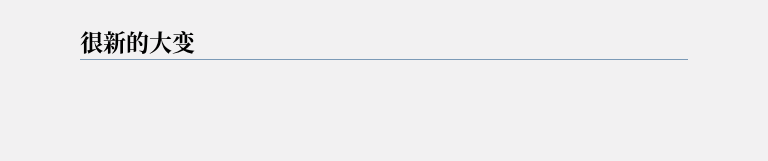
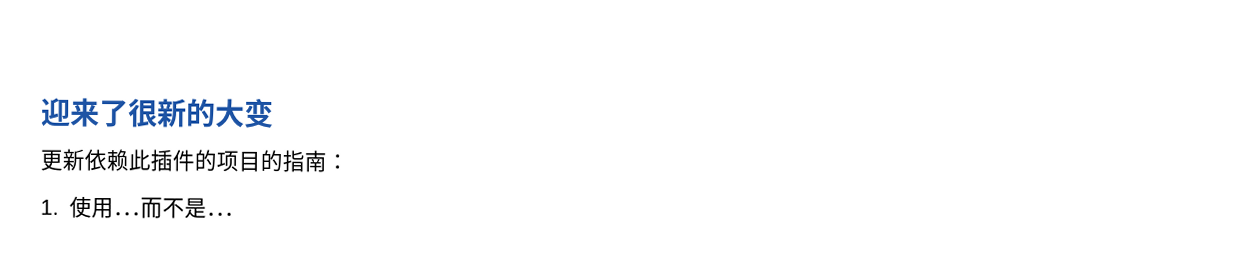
(80, 42) none -> [41,97,129,128] 迎来了
(196, 42) none -> [40,148,349,173] [40,195,234,219] // 更新依赖此插件的项目的指南： // 1.使用...而不是...

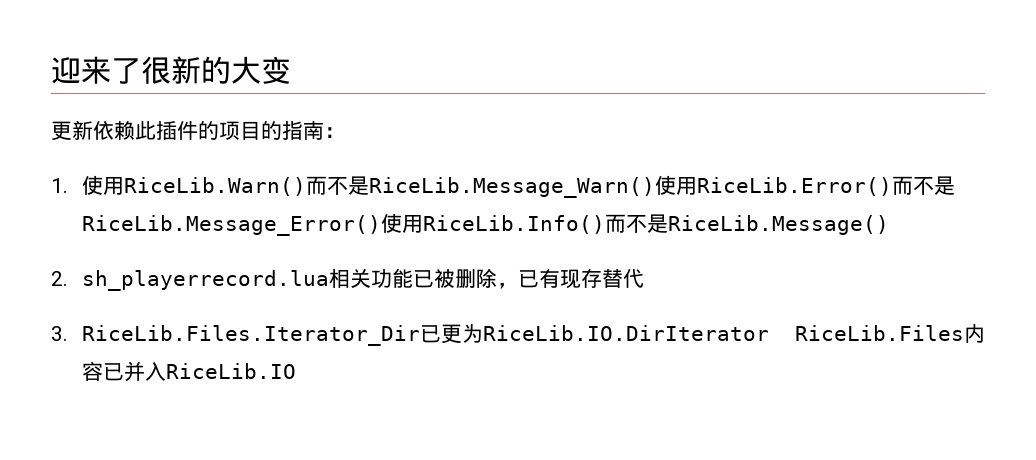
[112,197,234,219] ...而不是... -> [124,175,956,198] [82,213,890,236] [51,268,645,291] [51,323,985,346] [82,361,297,382] RiceLib.Warn()而不是RiceLib.Message_Warn()使用RiceLib.Error()而不是RiceLib.Message_Error()使用RiceLib.Info()而不是RiceLib.Message() // 2. sh_playerrecord.lua相关功能已被删除，已有现存替代 // 3. RiceLib.Files.Iterator_Dir已更为RiceLib.IO.DirIterator RiceLib.Files内容已并入RiceLib.IO

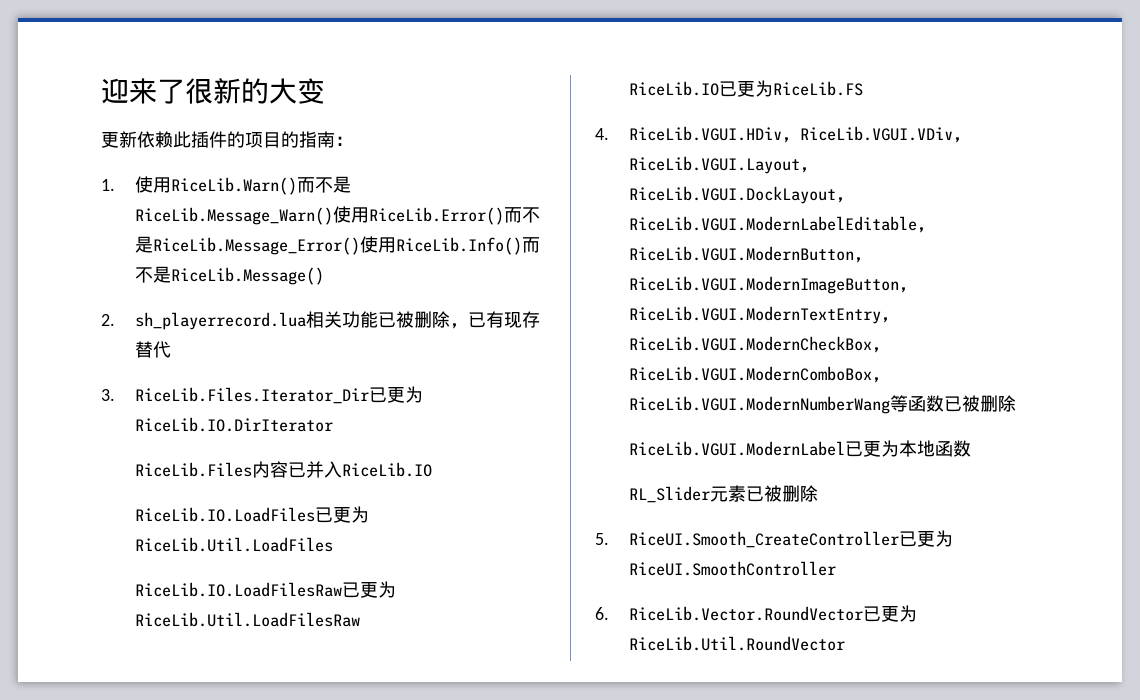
(770, 333) none -> (334, 424) //
(297, 371) none -> [135,506,370,523] [135,537,334,552] [135,581,397,598] [135,612,361,627] [629,80,864,97] [595,126,972,143] [629,156,819,174] [629,186,855,204] [629,216,936,233] [629,246,873,263] [629,276,918,294] [629,306,900,324] [629,336,891,353] [629,366,891,383] [629,395,1017,414] [629,440,972,457] [629,485,819,503] [595,530,954,548] [629,561,837,576] [595,605,918,622] [629,636,846,651] // RiceLib.IO.LoadFiles已更为RiceLib.Util.LoadFiles // RiceLib.IO.LoadFilesRaw已更为RiceLib.Util.LoadFilesRaw // RiceLib.IO已更为RiceLib.FS // 4. RiceLib.VGUI.HDiv，RiceLib.VGUI.VDiv，RiceLib.VGUI.Layout，RiceLib.VGUI.DockLayout，RiceLib.VGUI.ModernLabelEditable，RiceLib.VGUI.ModernButton，RiceLib.VGUI.ModernImageButton，RiceLib.VGUI.ModernTextEntry，RiceLib.VGUI.ModernCheckBox，RiceLib.VGUI.ModernComboBox，RiceLib.VGUI.ModernNumberWang等函数已被删除 // RiceLib.VGUI.ModernLabel已更为本地函数 // RL_Slider元素已被删除 // 5. RiceUI.Smooth_CreateController已更为RiceUI.SmoothController // 6. RiceLib.Vector.RoundVector已更为RiceLib.Util.RoundVector

